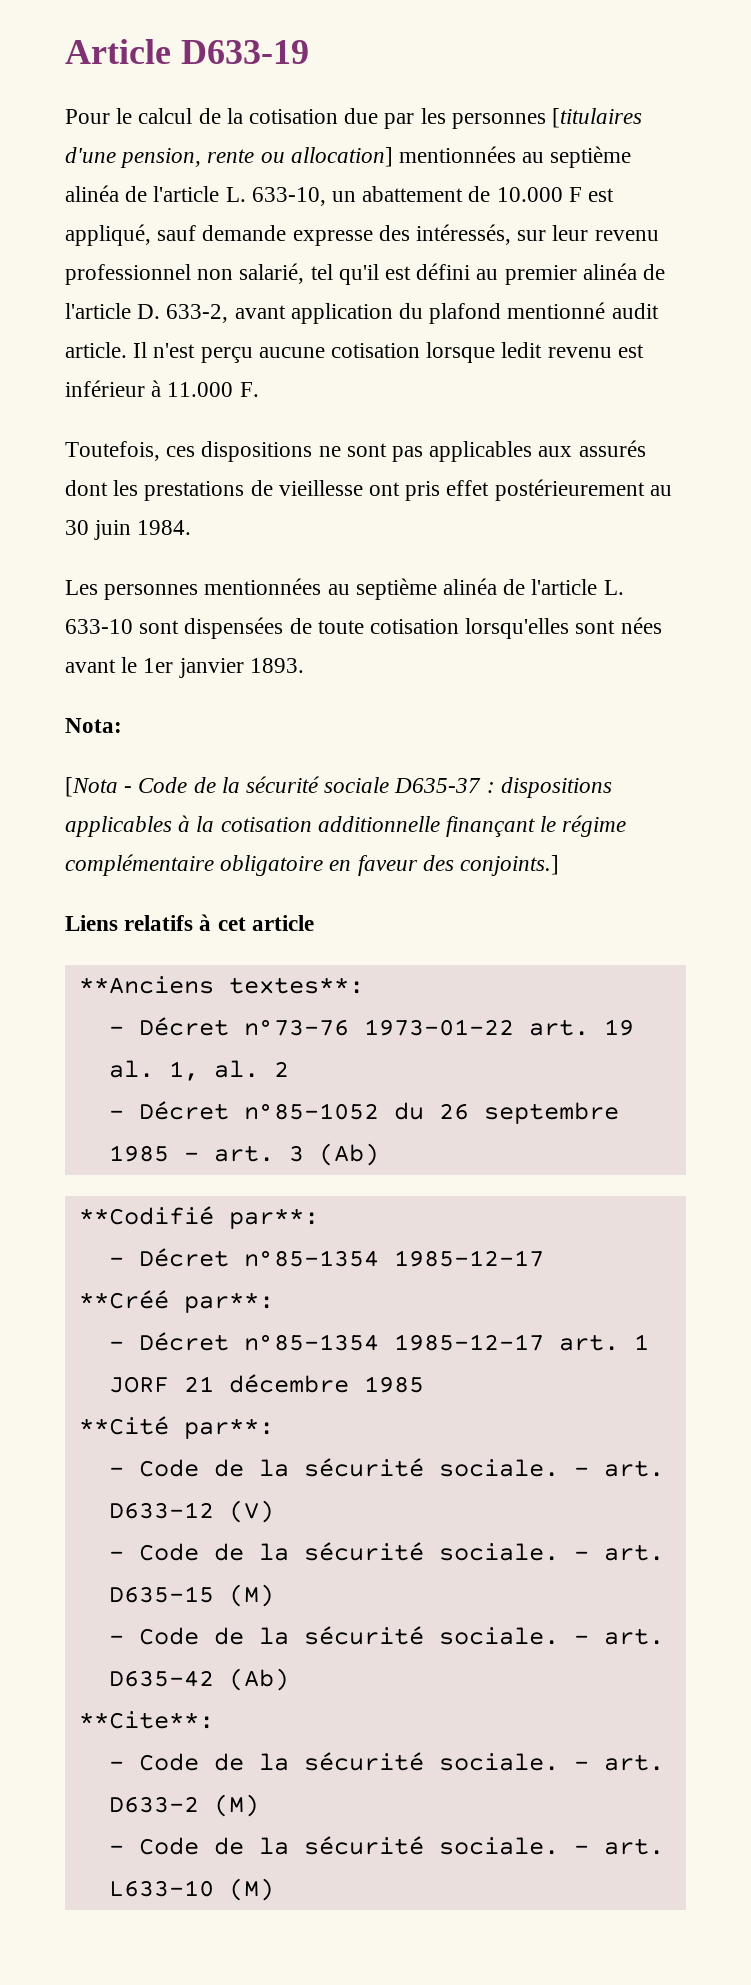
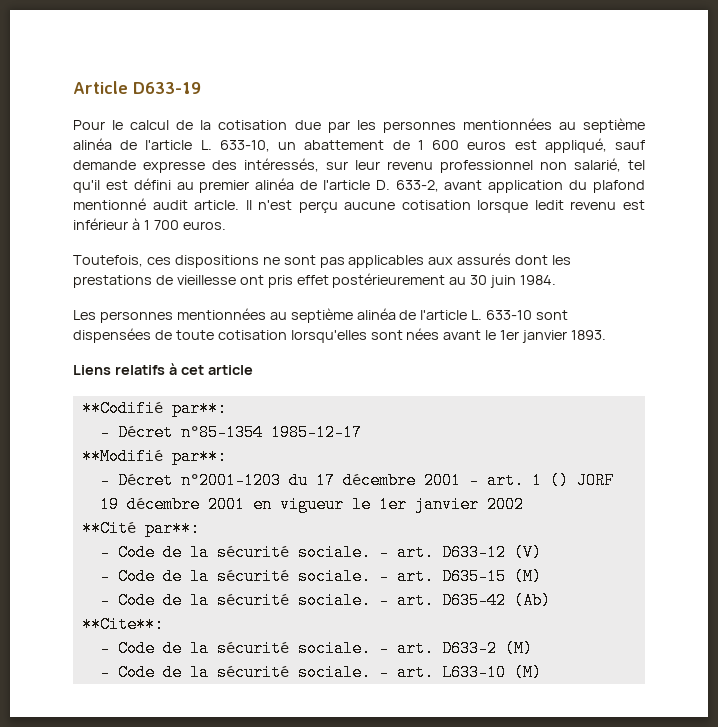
[552,108,643,128] [65,147,393,168] [titulaires d'une pension, rente ou allocation] -> (456, 127) none
[496,187,582,202] 10.000 F -> [417,140,507,150] 1 600 euros
[167,382,259,397] 11.000 F. -> [143,220,226,230] 1 700 euros.
[65,718,122,733] [65,776,612,798] [65,815,627,837] [65,854,560,876] // Nota: // [Nota - Code de la sécurité sociale D635-37 : dispositions applicables à la cotisation additionnelle finançant le régime complémentaire obligatoire en faveur des conjoints.] -> (607, 335) none
[78,976,364,994] [108,1017,634,1036] [108,1060,289,1081] [108,1101,619,1124] [108,1143,379,1166] // **Anciens textes**: // - Décret n°73-76 1973-01-22 art. 19 al. 1, al. 2 // - Décret n°85-1052 du 26 septembre 1985 - art. 3 (Ab) -> (253, 370) none
[78,1290,274,1313] [108,1332,649,1351] [108,1374,424,1393] **Créé par**: // - Décret n°85-1354 1985-12-17 art. 1 JORF 21 décembre 1985 -> [81,448,227,465] [99,472,614,489] [99,496,524,513] **Modifié par**: // - Décret n°2001-1203 du 17 décembre 2001 - art. 1 () JORF 19 décembre 2001 en vigueur le 1er janvier 2002

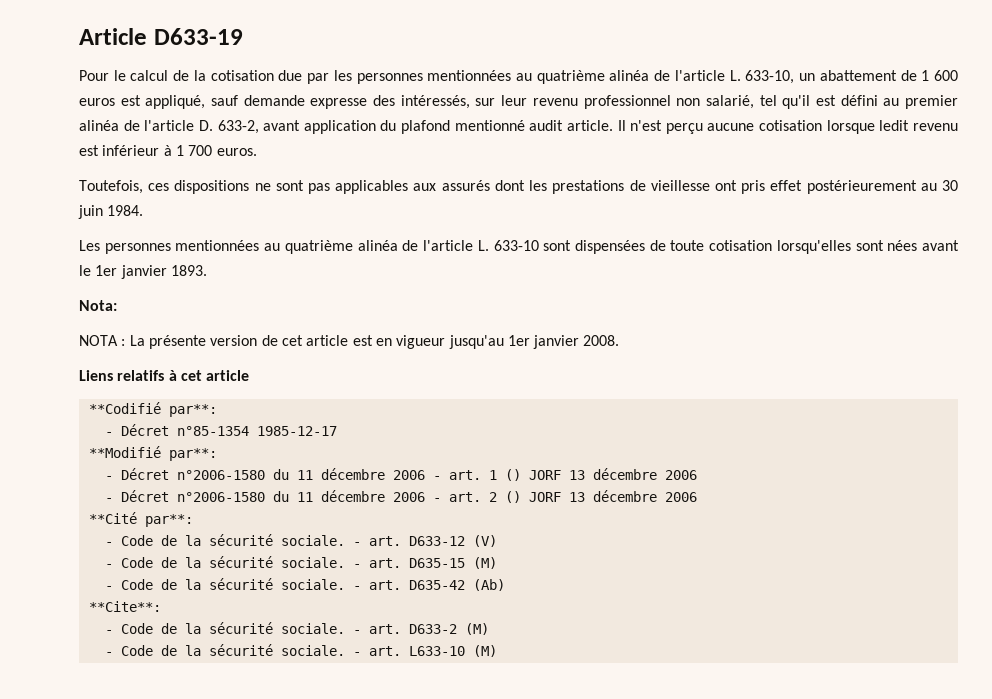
[583,118,645,133] septième -> [536,70,605,84] quatrième
[290,308,353,323] septième -> [284,240,353,254] quatrième
(607, 335) none -> [79,300,117,311] [79,335,620,349] // Nota: // NOTA : La présente version de cet article est en vigueur jusqu'au 1er janvier 2008.
[180,472,461,489] n°2001-1203 du 17 décembre 2001 -> [176,468,425,480] n°2006-1580 du 11 décembre 2006
[99,496,524,513] 19 décembre 2001 en vigueur le 1er janvier 2002 -> [568,468,697,480] [104,490,697,503] 13 décembre 2006 // - Décret n°2006-1580 du 11 décembre 2006 - art. 2 () JORF 13 décembre 2006

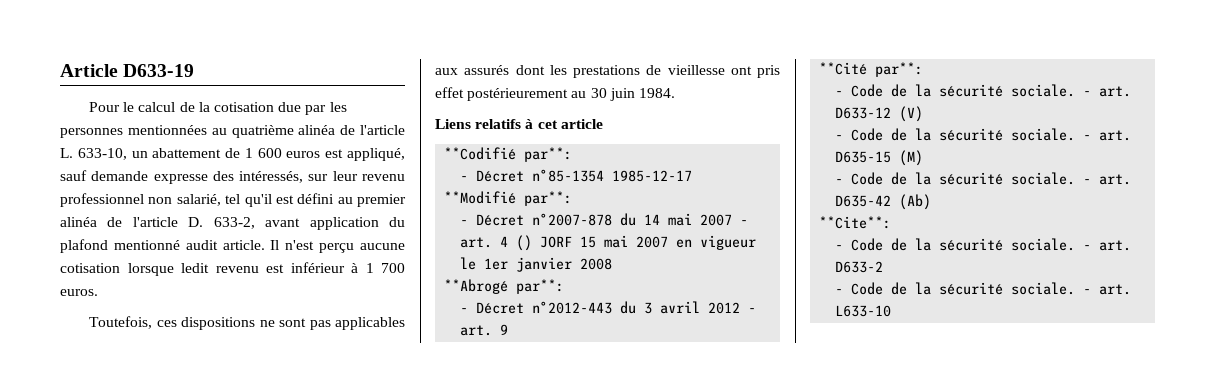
[79,240,959,254] [79,265,207,279] [79,300,117,311] [79,335,620,349] // Les personnes mentionnées au quatrième alinéa de l'article L. 633-10 sont dispensées de toute cotisation lorsqu'elles sont nées avant le 1er janvier 1893. // Nota: // NOTA : La présente version de cet article est en vigueur jusqu'au 1er janvier 2008. -> (675, 93) none
[176,468,697,481] [104,490,697,503] n°2006-1580 du 11 décembre 2006 - art. 1 () JORF 13 décembre 2006 // - Décret n°2006-1580 du 11 décembre 2006 - art. 2 () JORF 13 décembre 2006 -> [532,213,749,226] [460,235,757,251] [460,257,613,272] [444,279,565,294] [460,301,757,314] [460,324,509,336] n°2007-878 du 14 mai 2007 - art. 4 () JORF 15 mai 2007 en vigueur le 1er janvier 2008 // **Abrogé par**: // - Décret n°2012-443 du 3 avril 2012 - art. 9
[464,623,489,635] (M) -> (884, 267) none
[472,645,497,657] (M) -> (892, 311) none

